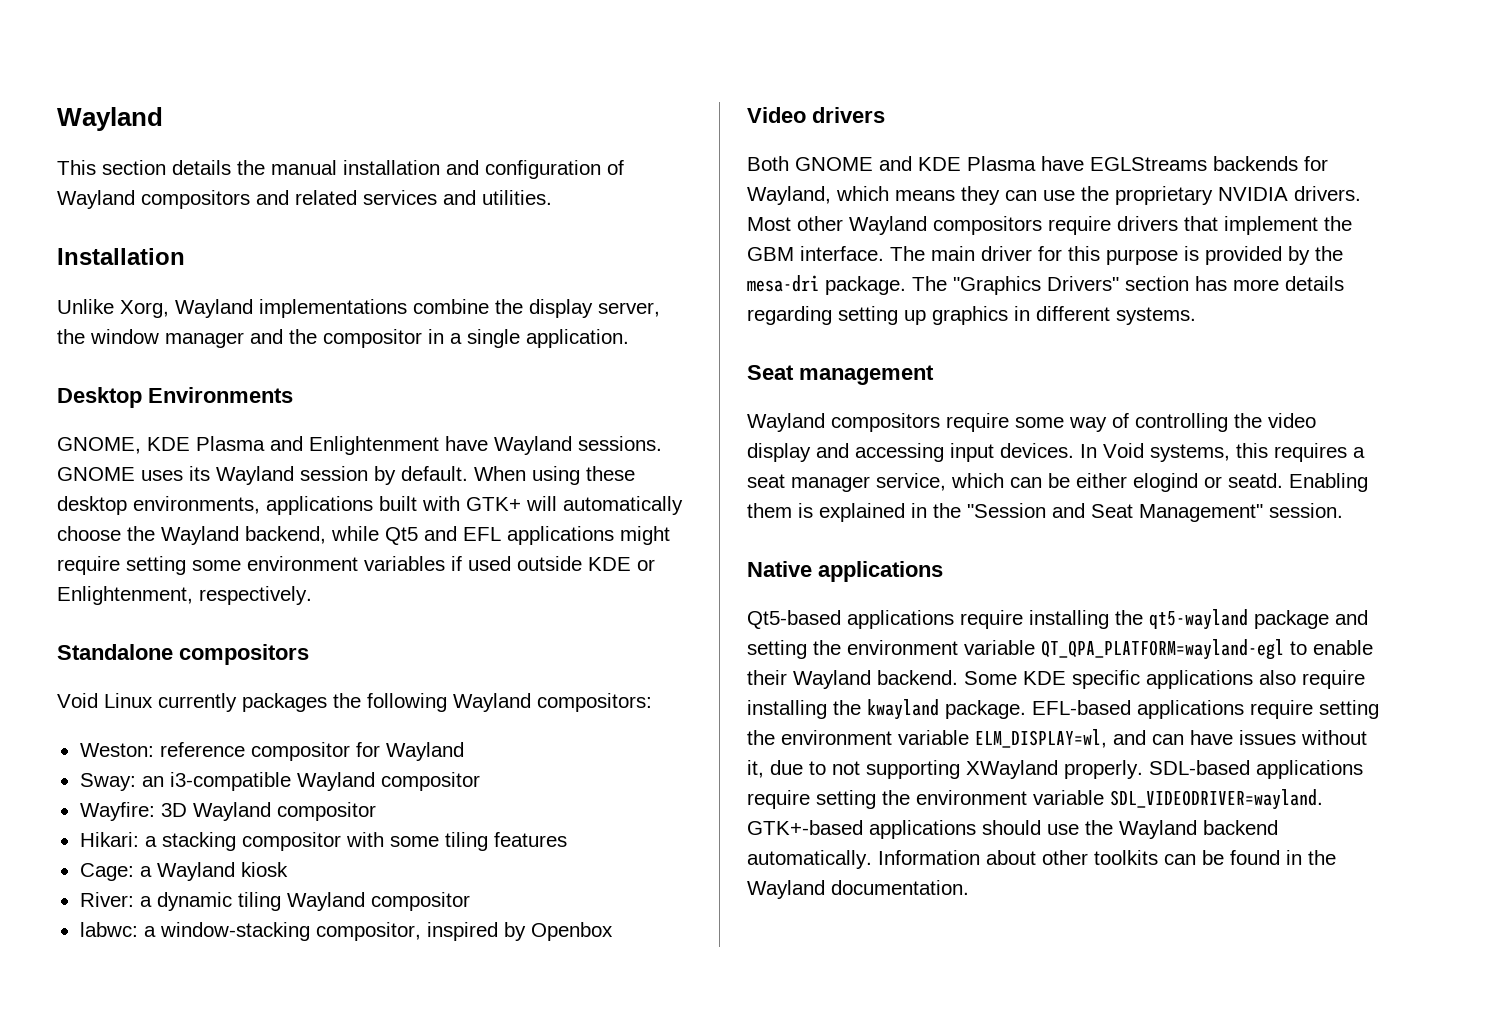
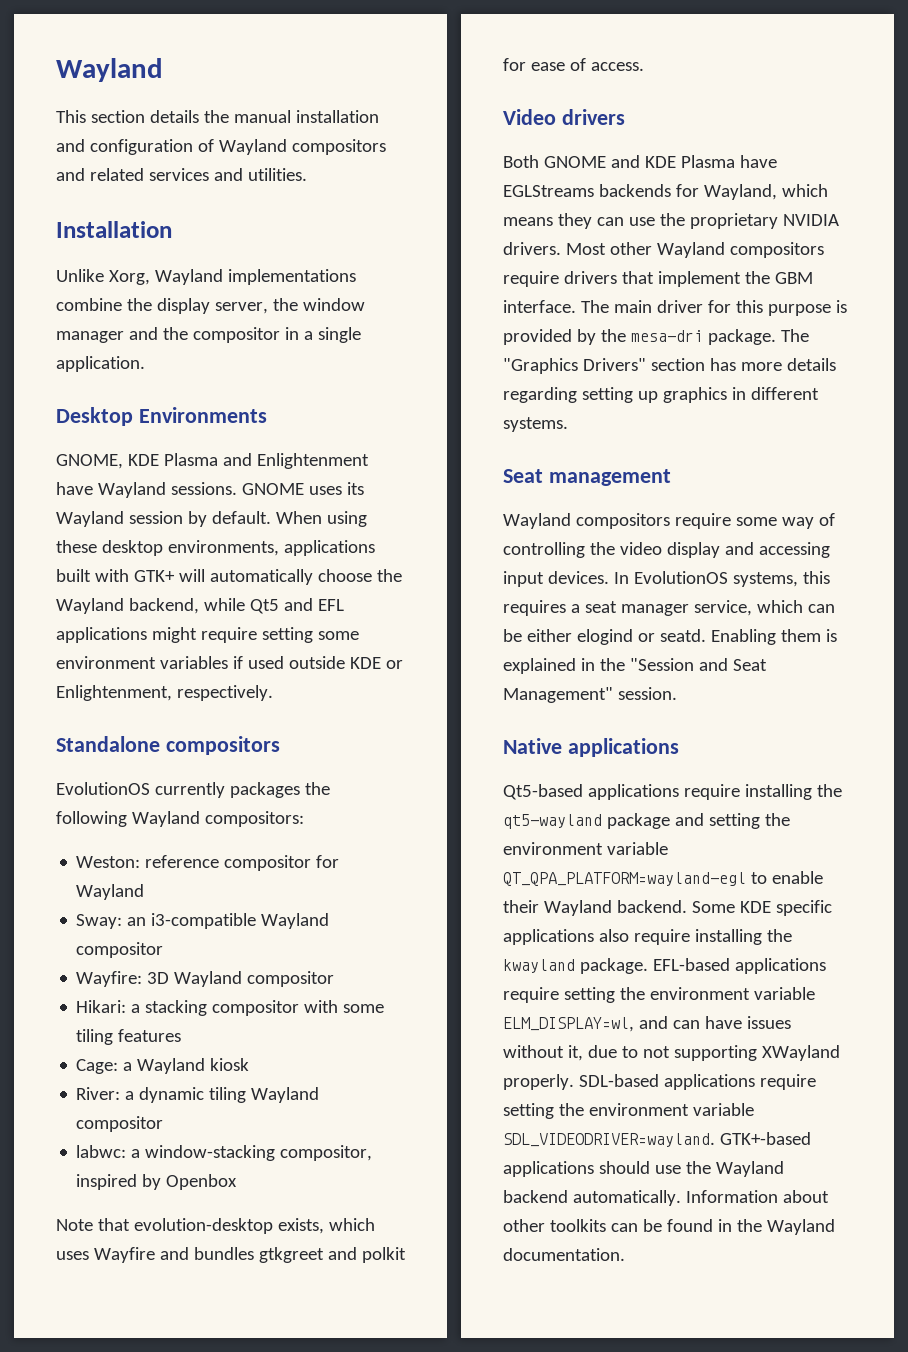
[57,693,153,708] Void Linux -> [56,782,150,795] EvolutionOS
(613, 931) none -> [56,1218,375,1234] [56,1247,406,1263] [503,58,644,71] // Note that evolution-desktop exists, which uses Wayfire and bundles gtkgreet and polkit for ease of access.
[1103,443,1144,458] Void -> [633,571,728,584] EvolutionOS

